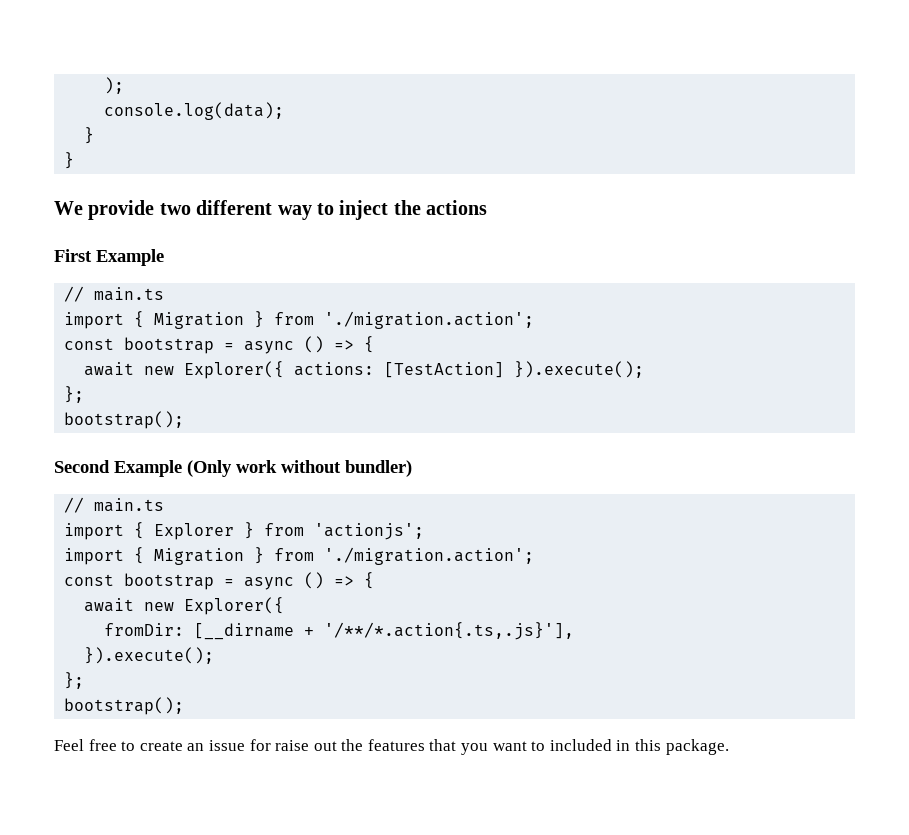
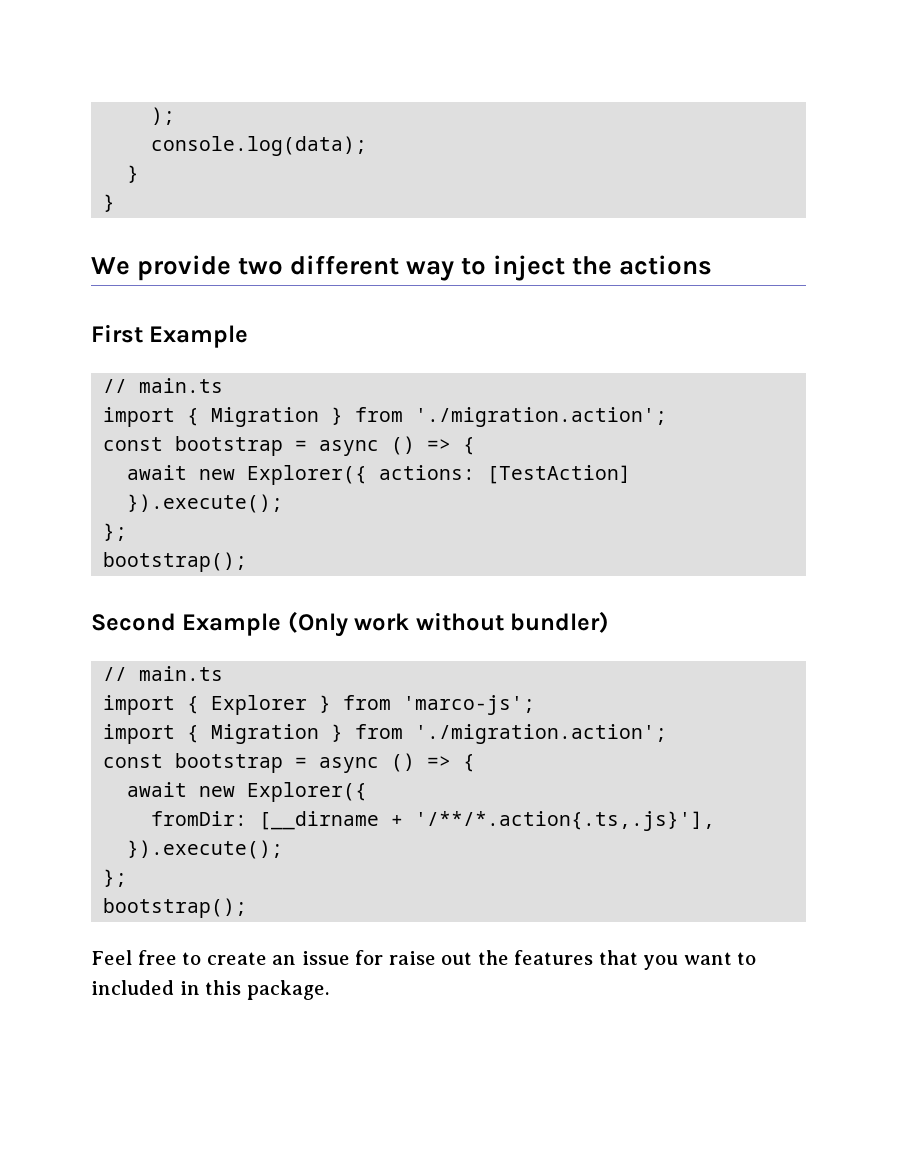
[314,523,425,540] 'actionjs'; -> [403,695,536,715] 'marco-js';

